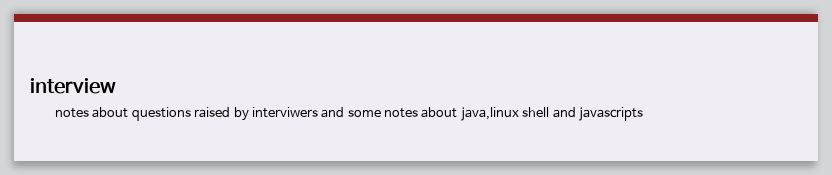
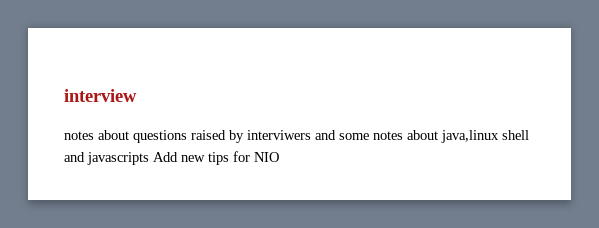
(643, 114) none -> [153,151,279,165] Add new tips for NIO

